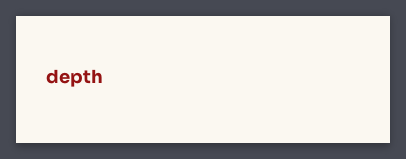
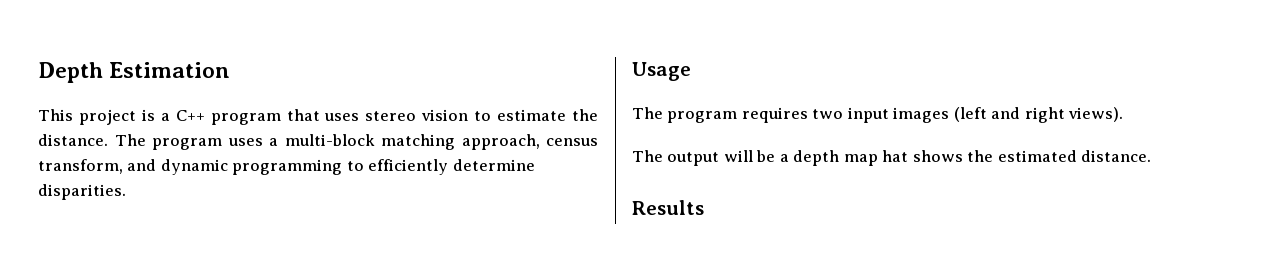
[46,69,103,87] depth -> [38,62,231,83] [38,109,598,125] [38,134,598,150] [38,159,535,175] [38,184,126,200] [632,62,691,81] [632,107,1124,123] [632,150,1152,166] [632,200,704,215] Depth Estimation // This project is a C++ program that uses stereo vision to estimate the distance. The program uses a multi-block matching approach, census transform, and dynamic programming to efficiently determine disparities. // Usage // The program requires two input images (left and right views). // The output will be a depth map hat shows the estimated distance. // Results

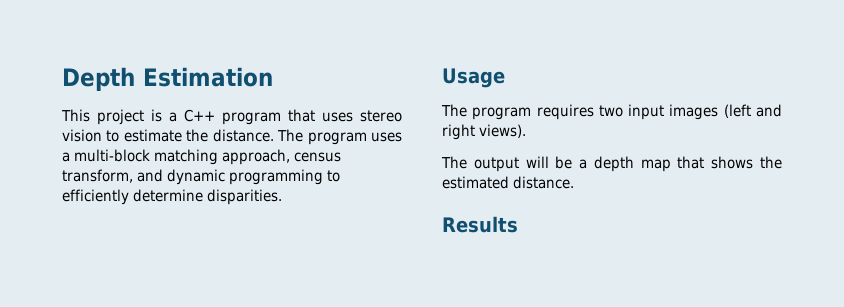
[882,150,909,162] hat -> [677,156,705,169] that

